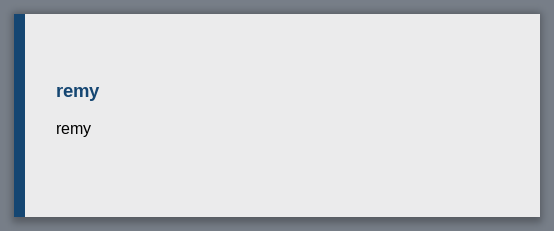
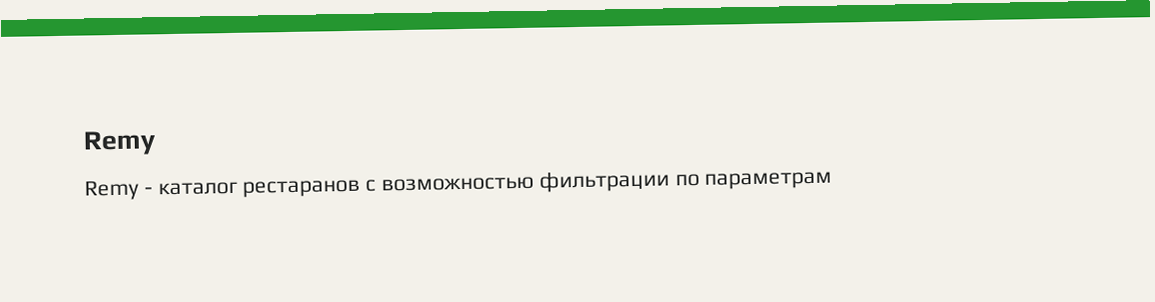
[56,86,100,101] [56,124,91,137] remy // remy -> [83,130,156,156] [84,170,833,201] Remy // Remy - каталог рестаранов с возможностью фильтрации по параметрам

